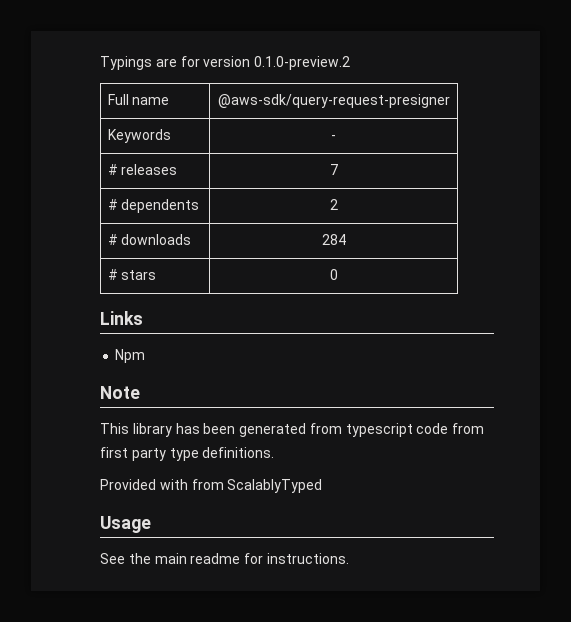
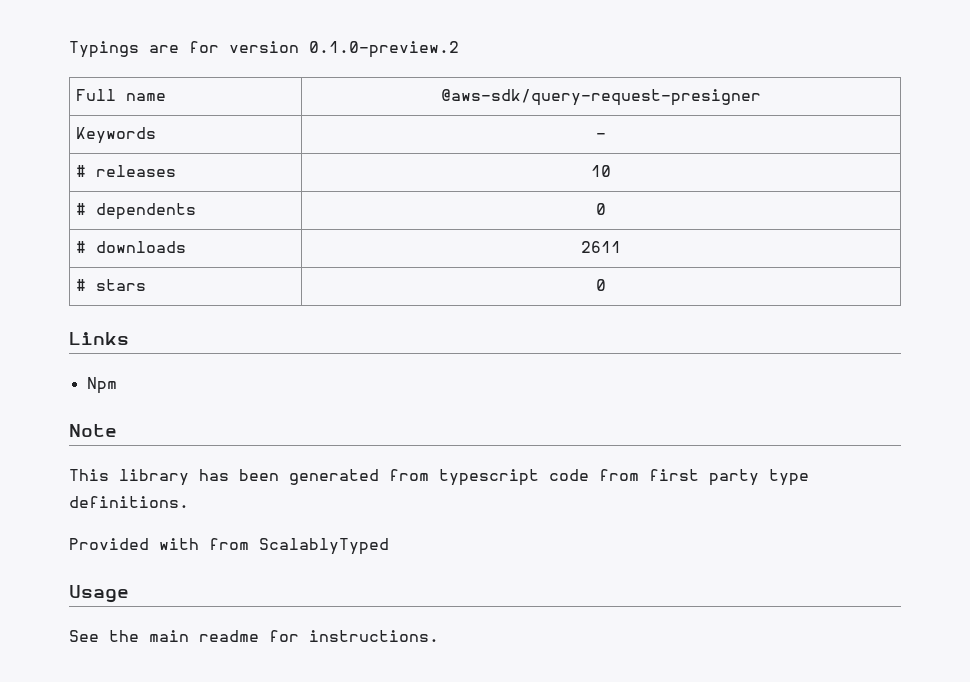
[329,164,338,175] 7 -> [591,165,611,177] 10
[329,199,338,210] 2 -> [596,203,606,215] 0
[321,234,346,245] 284 -> [581,241,621,253] 2611

